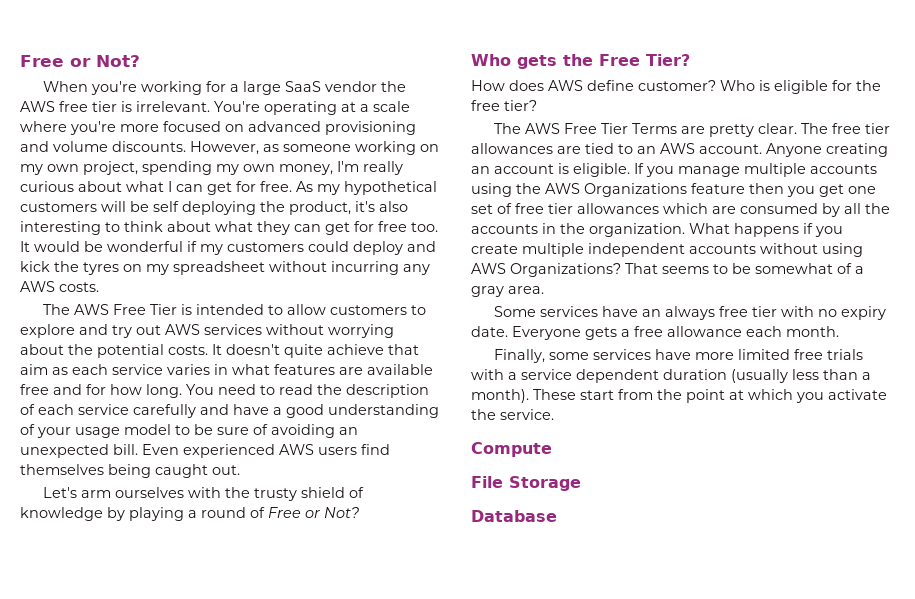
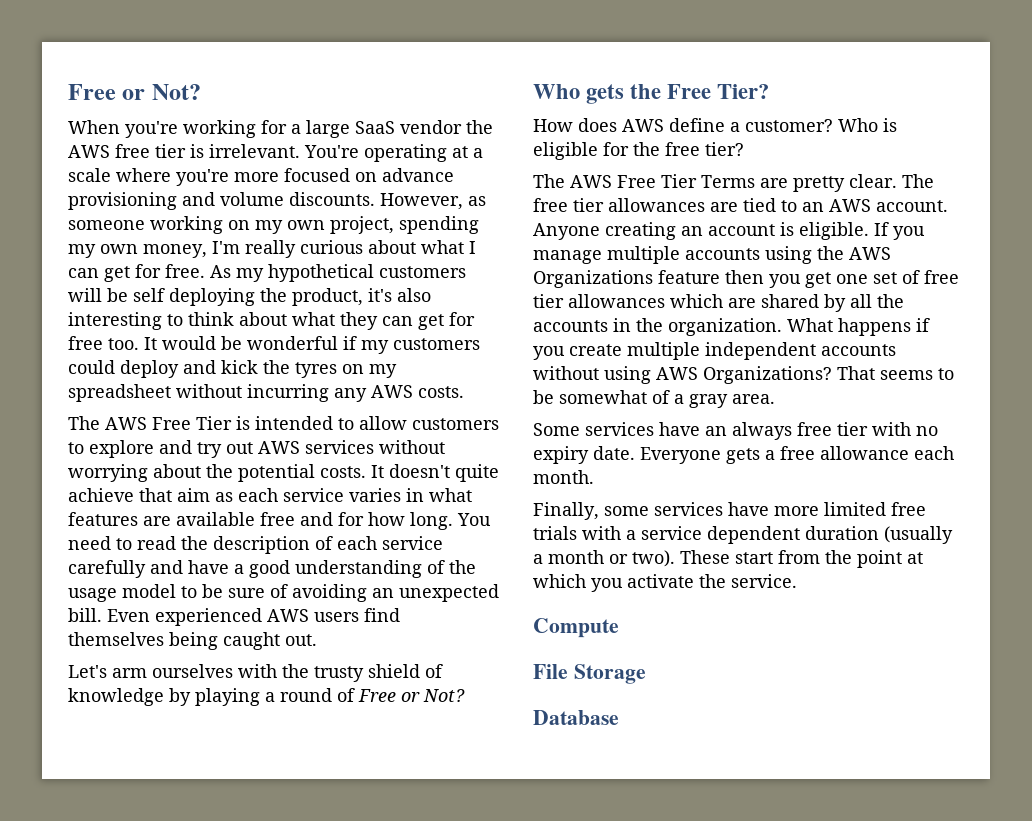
[248,121,321,132] advanced -> [382,168,454,182] advance
[37,427,71,438] your -> [449,560,476,574] the
(634, 85) none -> [730,122,740,132] a
[740,203,818,214] consumed -> [761,294,819,308] shared
[792,369,871,380] [471,389,529,403] less than a month). -> [533,550,675,567] a month or two).

